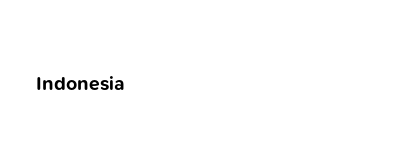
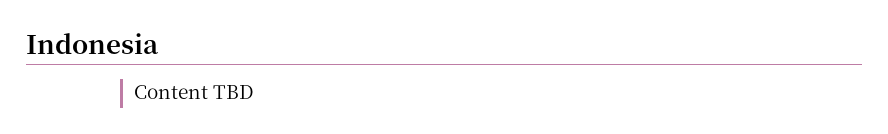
(124, 83) none -> [133,85,254,99] // Content TBD

